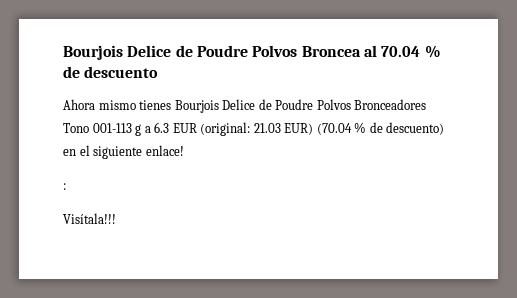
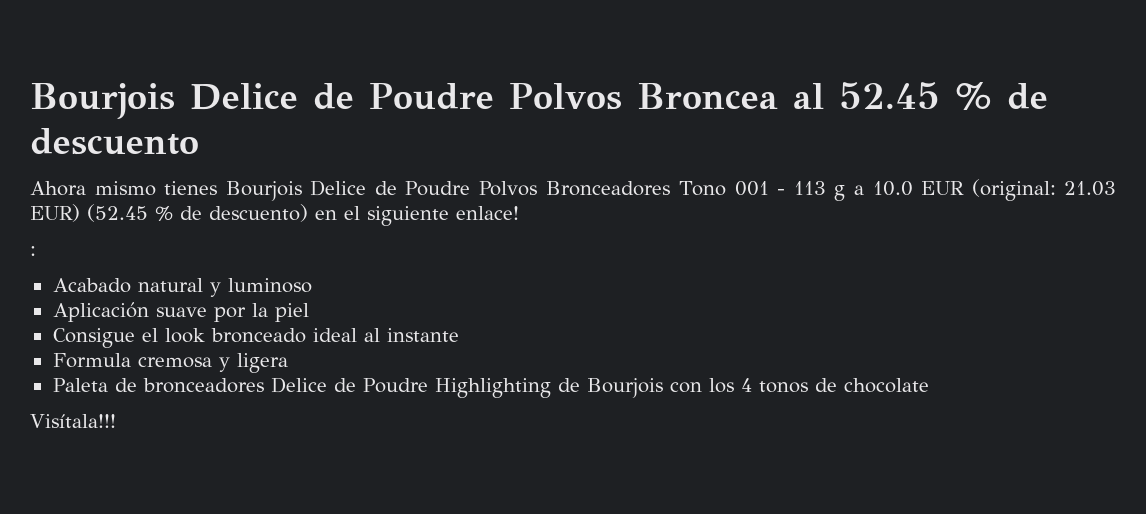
[381,46,421,57] 70.04 -> [838,82,940,109] 52.45
[92,123,132,133] 001-113 -> [734,181,826,196] 001 - 113
[154,122,170,133] 6.3 -> [872,181,913,196] 10.0
[316,123,352,135] (70.04 -> [87,204,148,222] (52.45
(66, 186) none -> [52,278,312,297] [52,302,309,322] [52,328,459,348] [52,353,288,373] [52,377,929,398] // Acabado natural y luminoso // Aplicación suave por la piel // Consigue el look bronceado ideal al instante // Formula cremosa y ligera // Paleta de bronceadores Delice de Poudre Highlighting de Bourjois con los 4 tonos de chocolate

